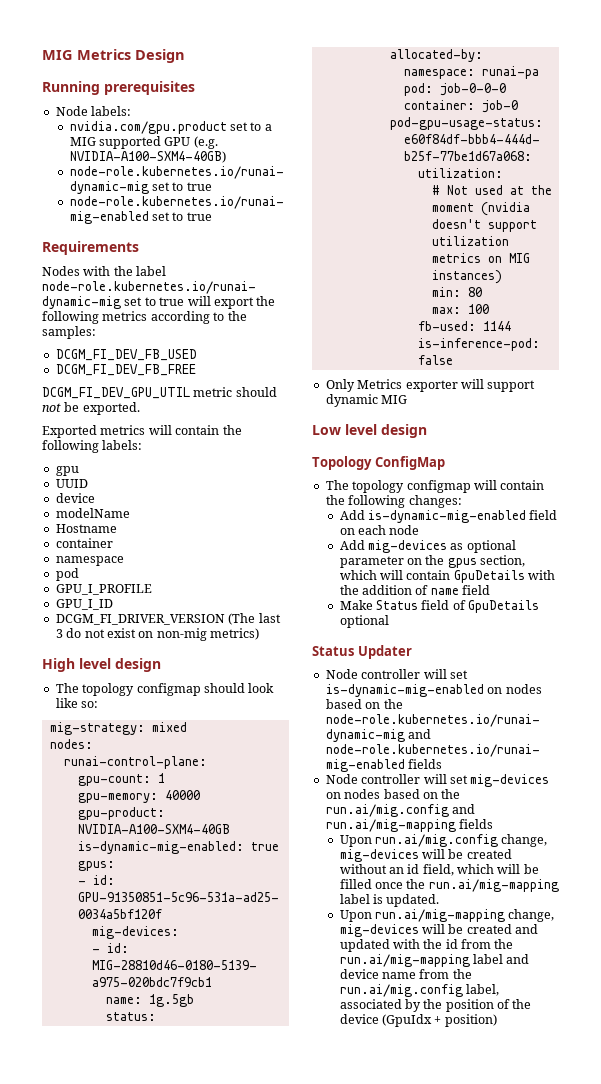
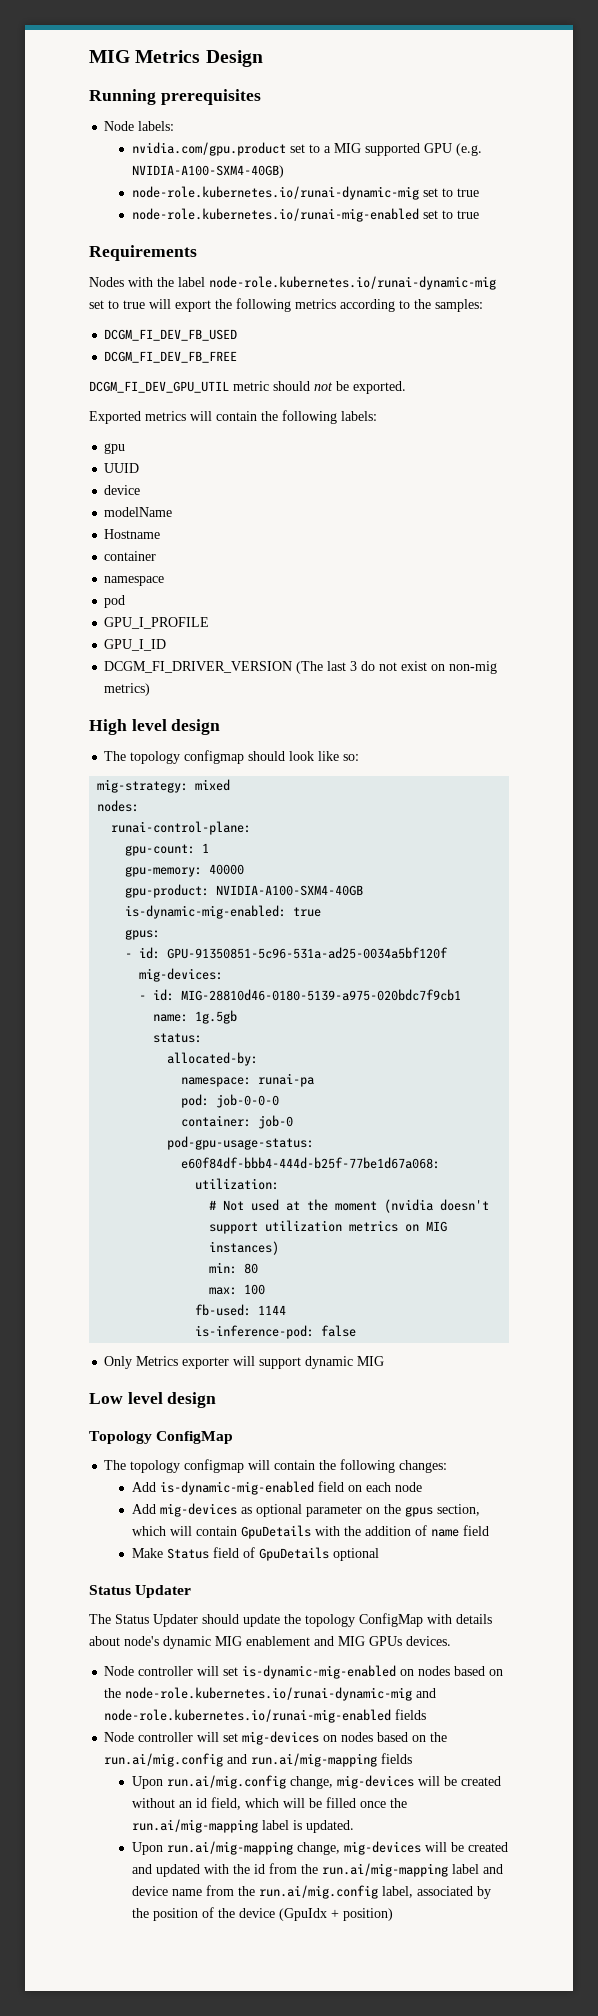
(412, 652) none -> [89,1613,492,1627] [89,1636,451,1649] // The Status Updater should update the topology ConfigMap with details about node's dynamic MIG enablement and MIG GPUs devices.

